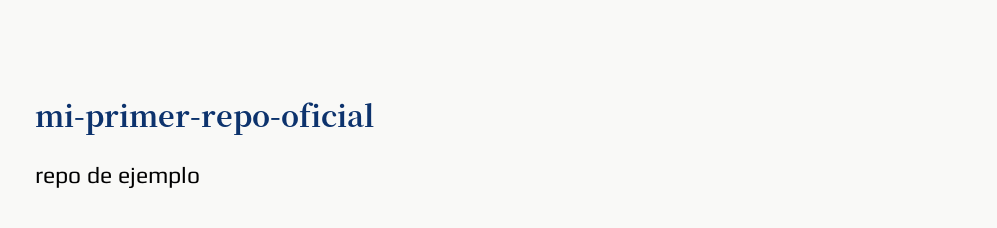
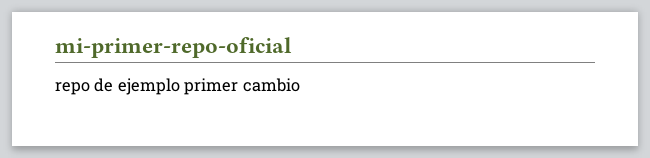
(201, 177) none -> [184,78,300,95] primer cambio

